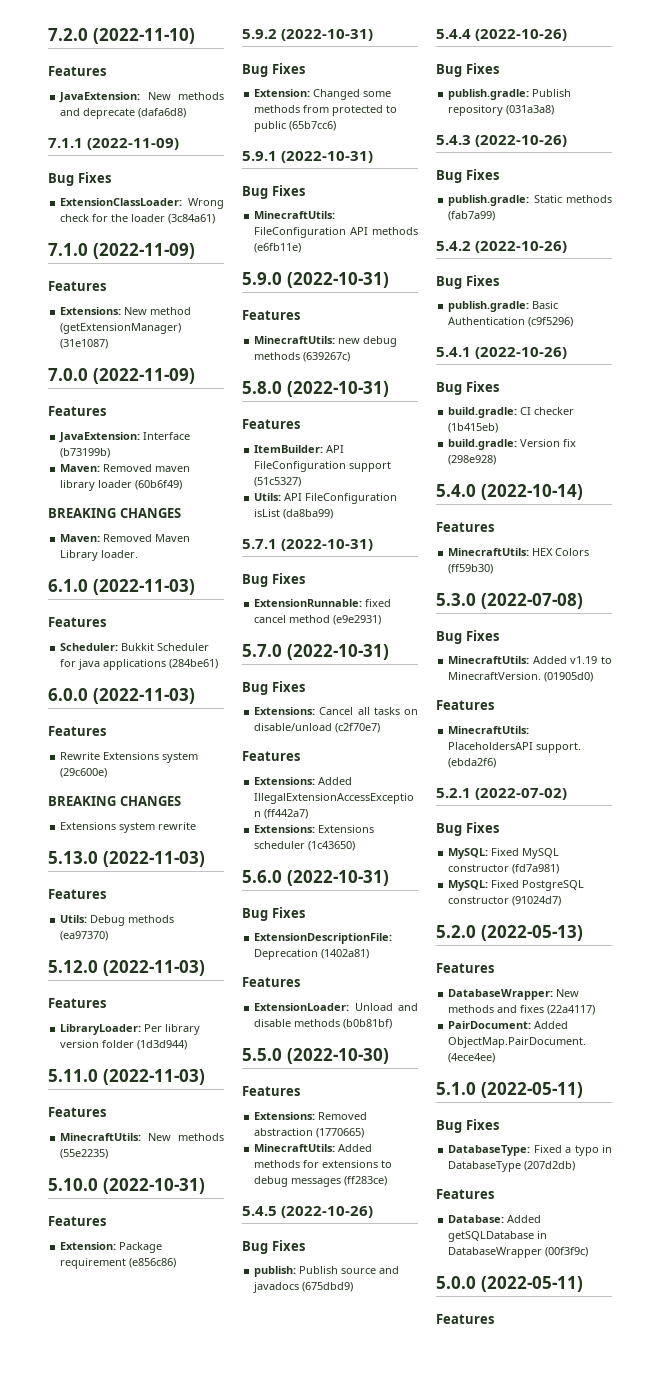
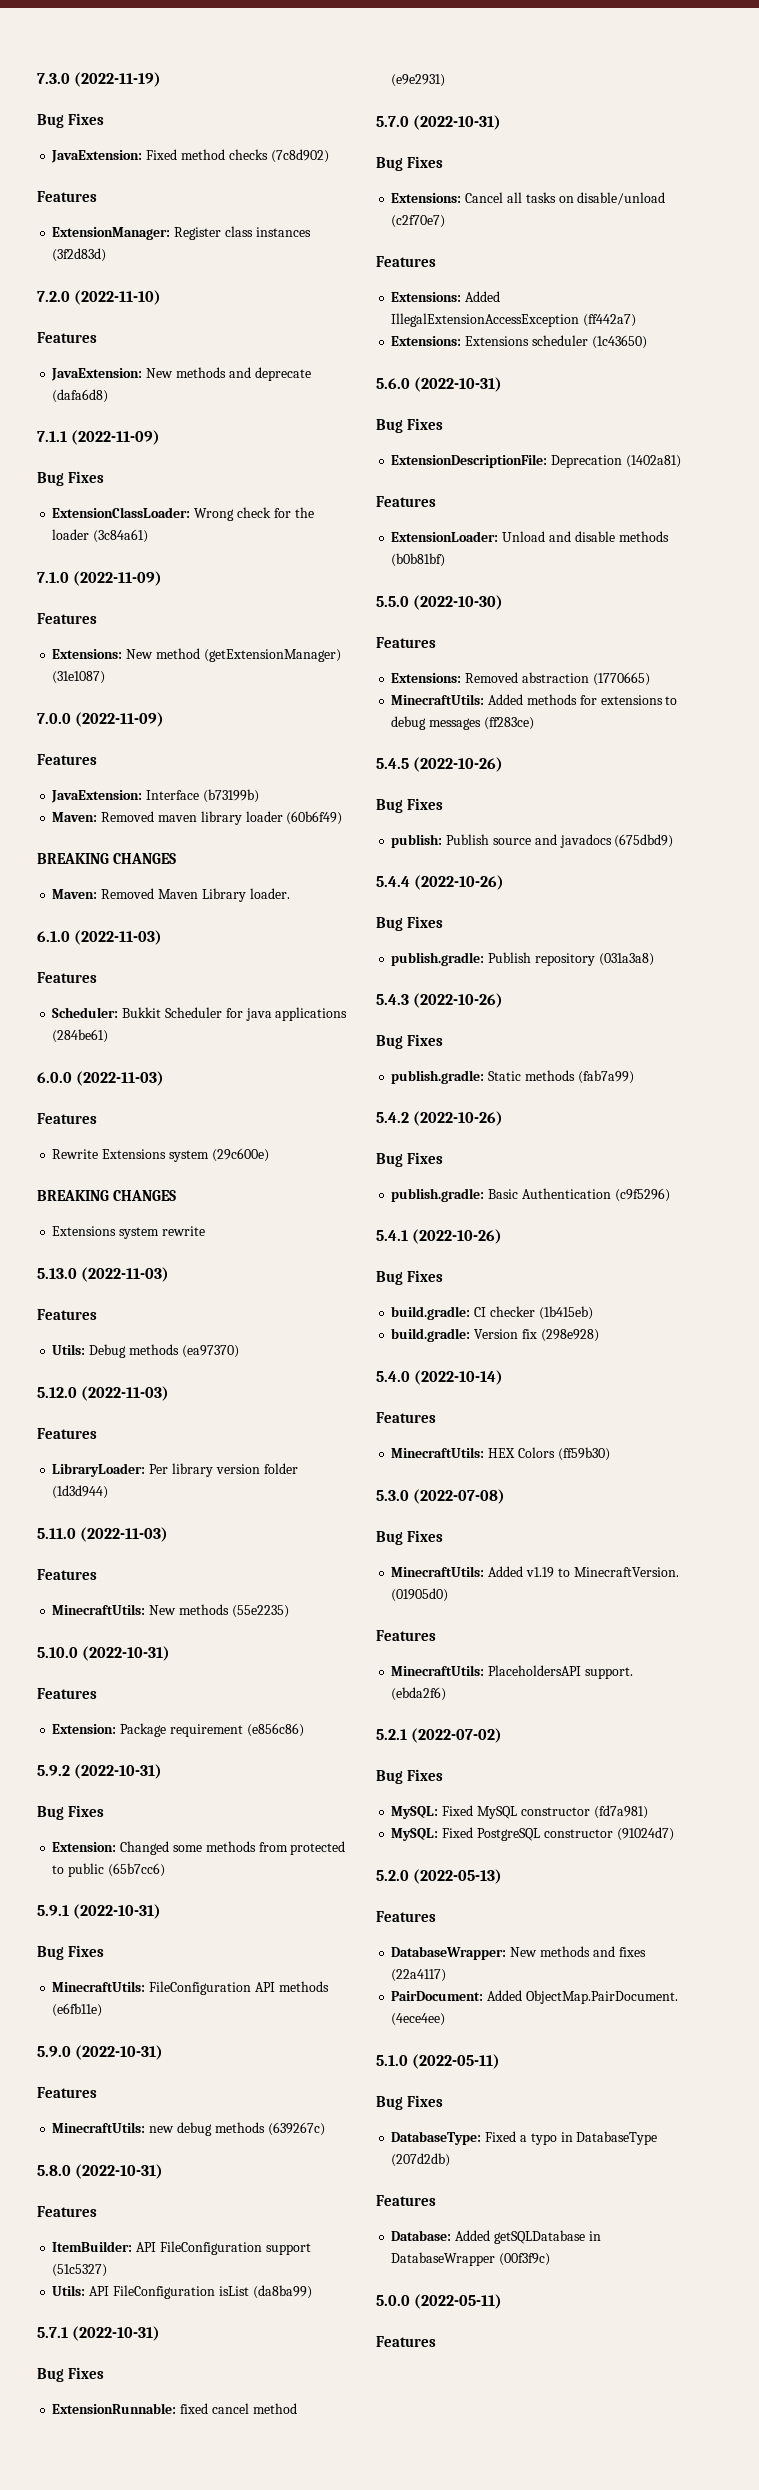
(48, 34) none -> [37,72,162,87] [37,113,104,128] [51,149,329,163] [37,191,97,202] [52,226,311,240] [52,248,107,262] 7.3.0 (2022-11-19) // Bug Fixes // JavaExtension: Fixed method checks (7c8d902) // Features // ExtensionManager: Register class instances (3f2d83d) //

